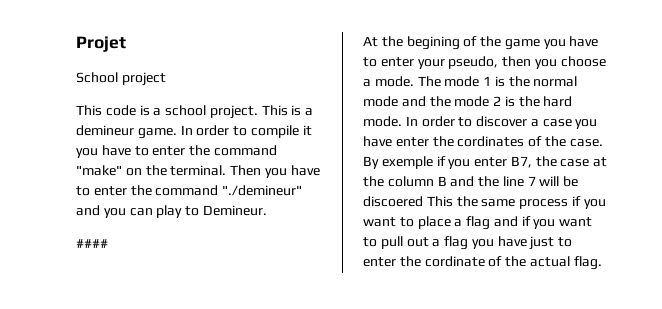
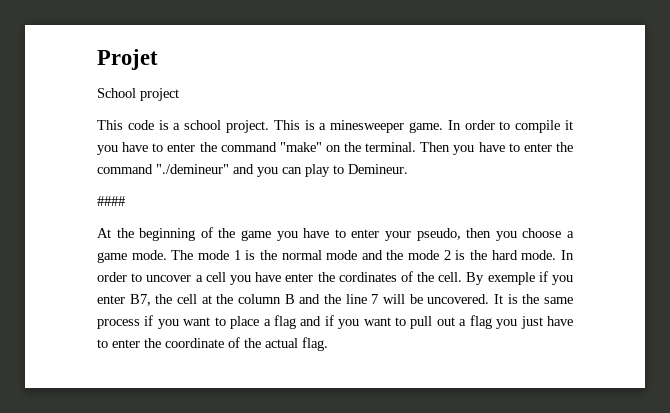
[76,125,134,136] demineur -> [330,120,405,133] minesweeper
[406,36,460,50] begining -> [139,228,196,241] beginning
(371, 83) none -> [97,252,127,263] game
[476,116,572,127] discover a case -> [146,272,226,282] uncover a cell
[569,139,603,147] case. -> [438,272,463,282] cell.
[560,159,590,167] case -> [177,294,197,304] cell
[363,196,453,207] discoered This -> [427,294,518,304] uncovered. It is
[497,236,573,250] [363,256,485,267] have just to enter the cordinate -> [520,316,574,329] [97,338,224,348] just have to enter the coordinate

